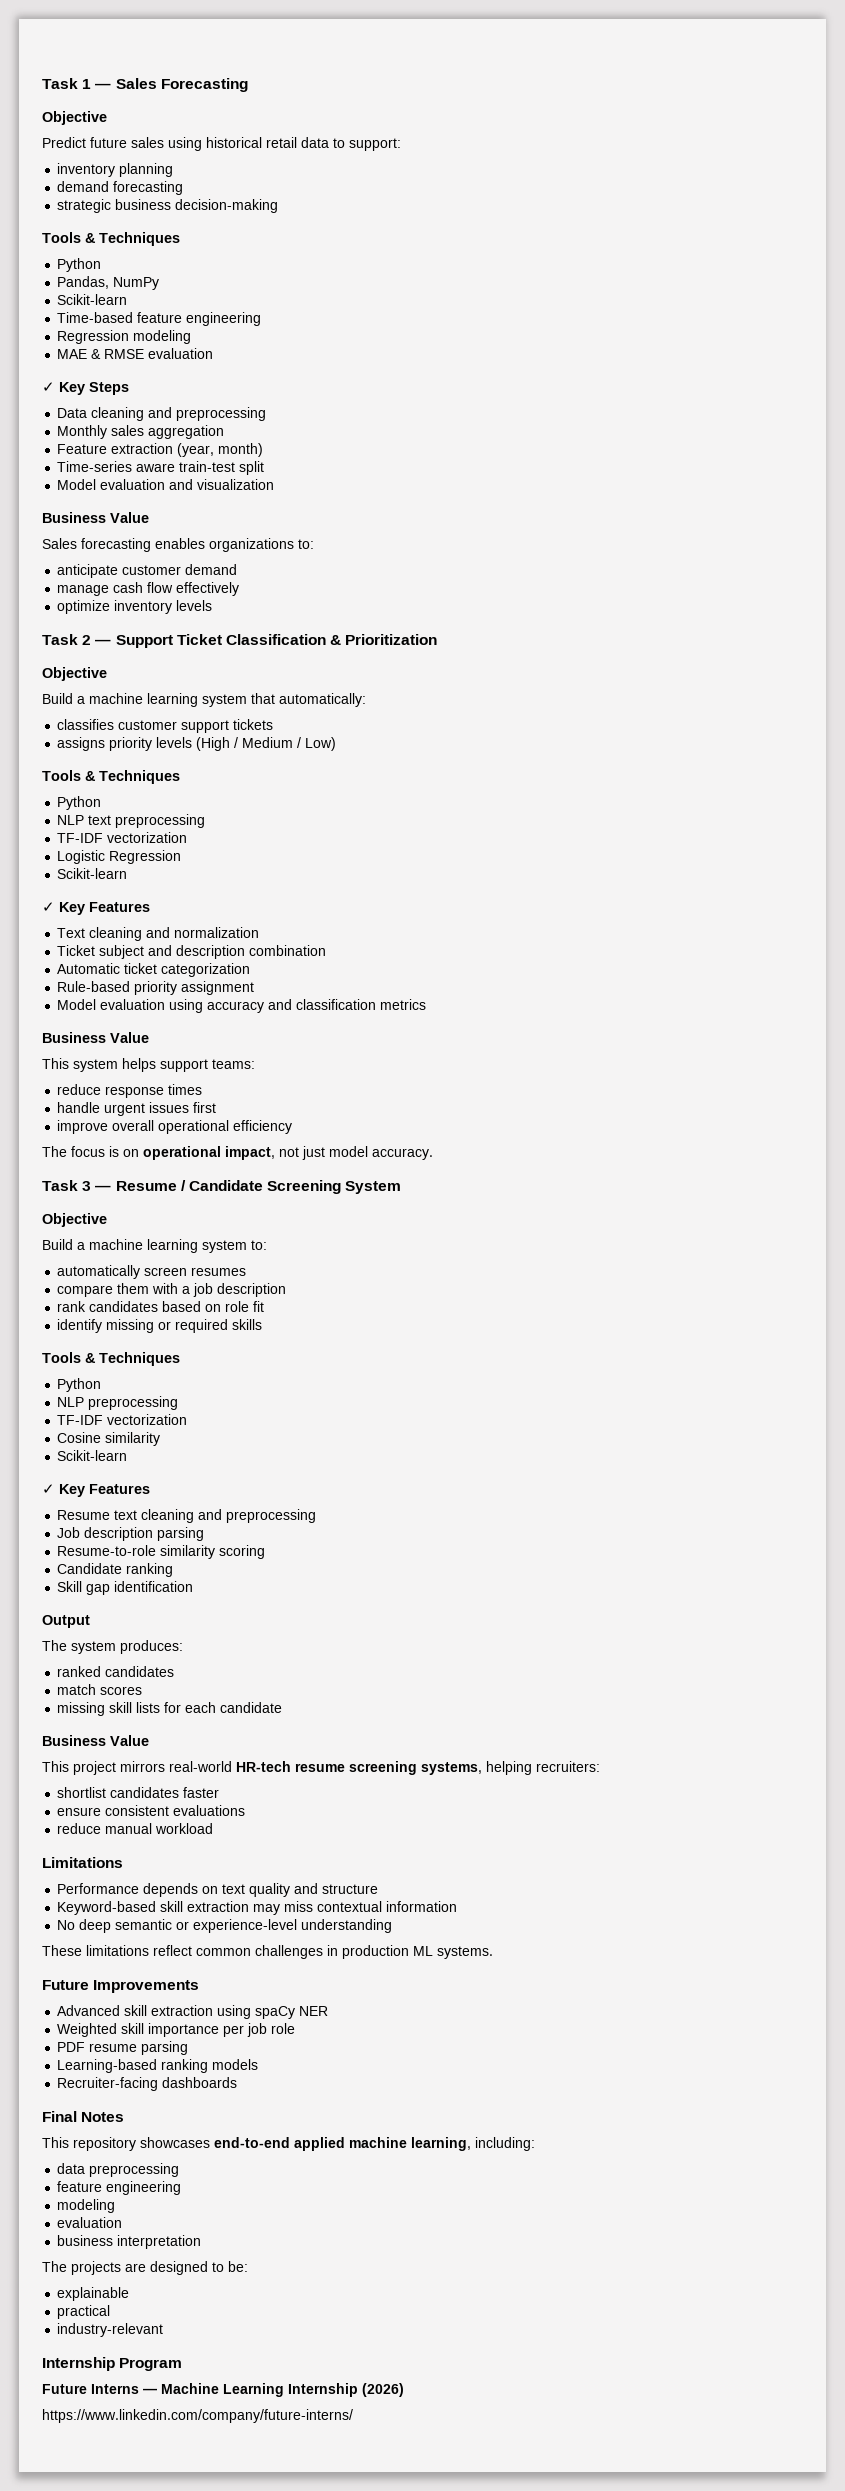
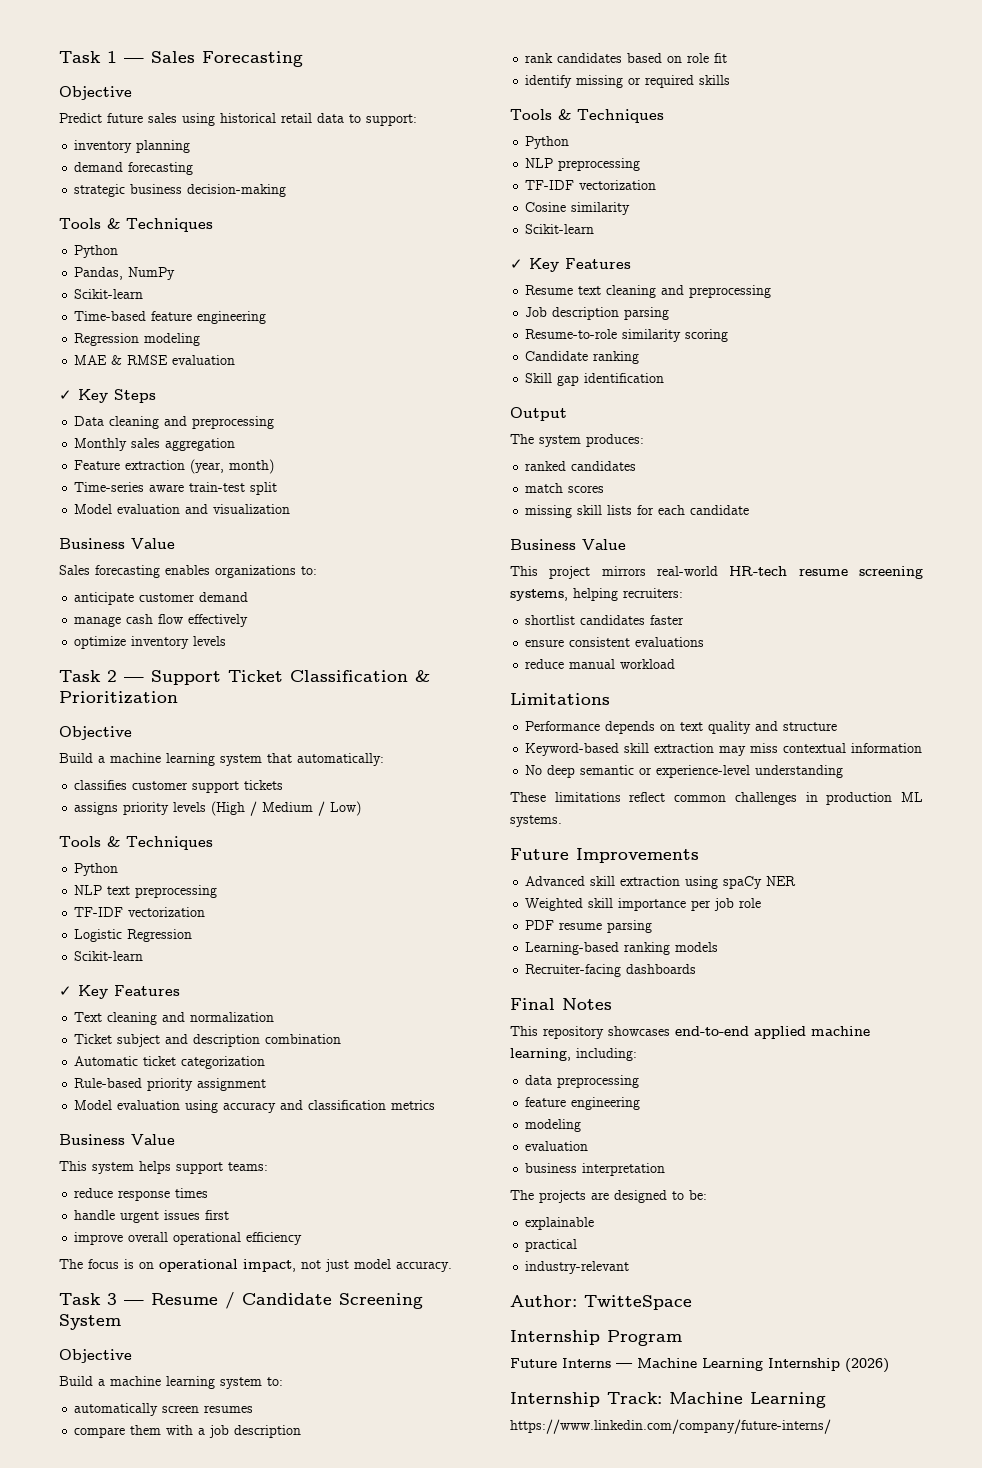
(164, 2330) none -> [510,1295,692,1310] // Author: TwitteSpace
(404, 2390) none -> [510,1392,826,1408] // Internship Track: Machine Learning

